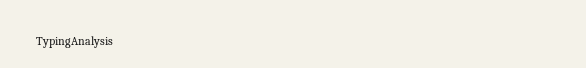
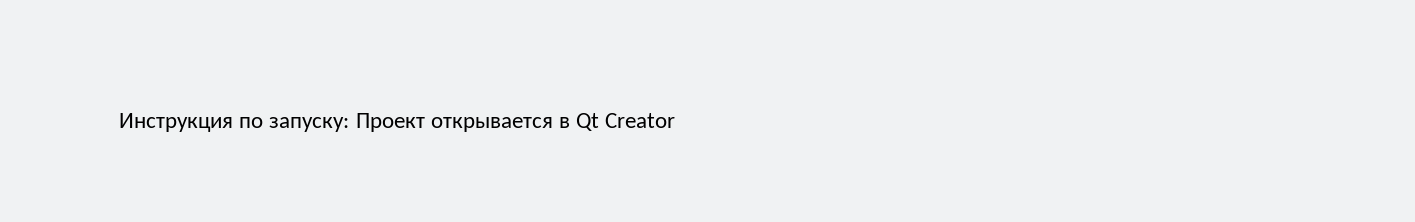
[36,36,113,48] TypingAnalysis -> [119,113,676,132] Инструкция по запуску: Проект открывается в Qt Creator

